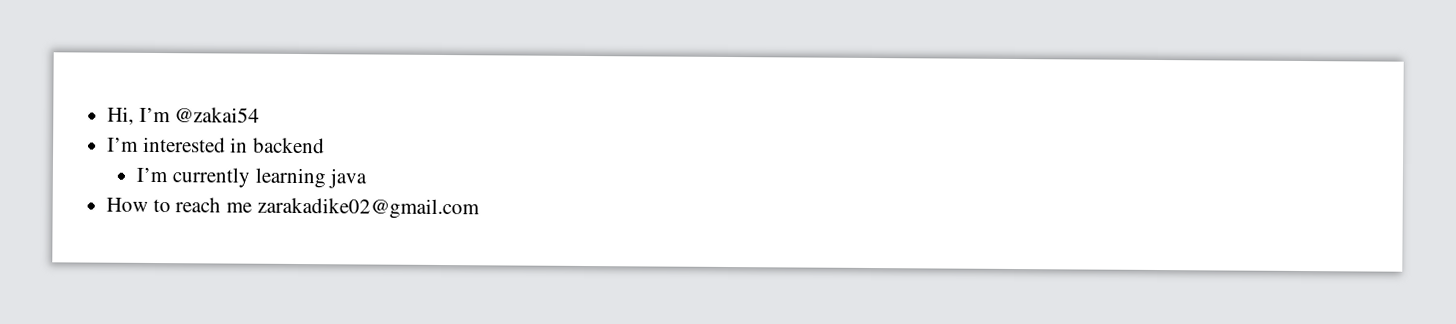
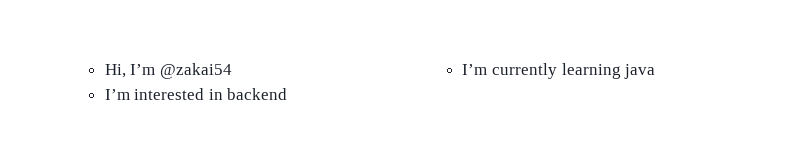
[106,197,480,220] // How to reach me zarakadike02@gmail.com -> (656, 71) none

